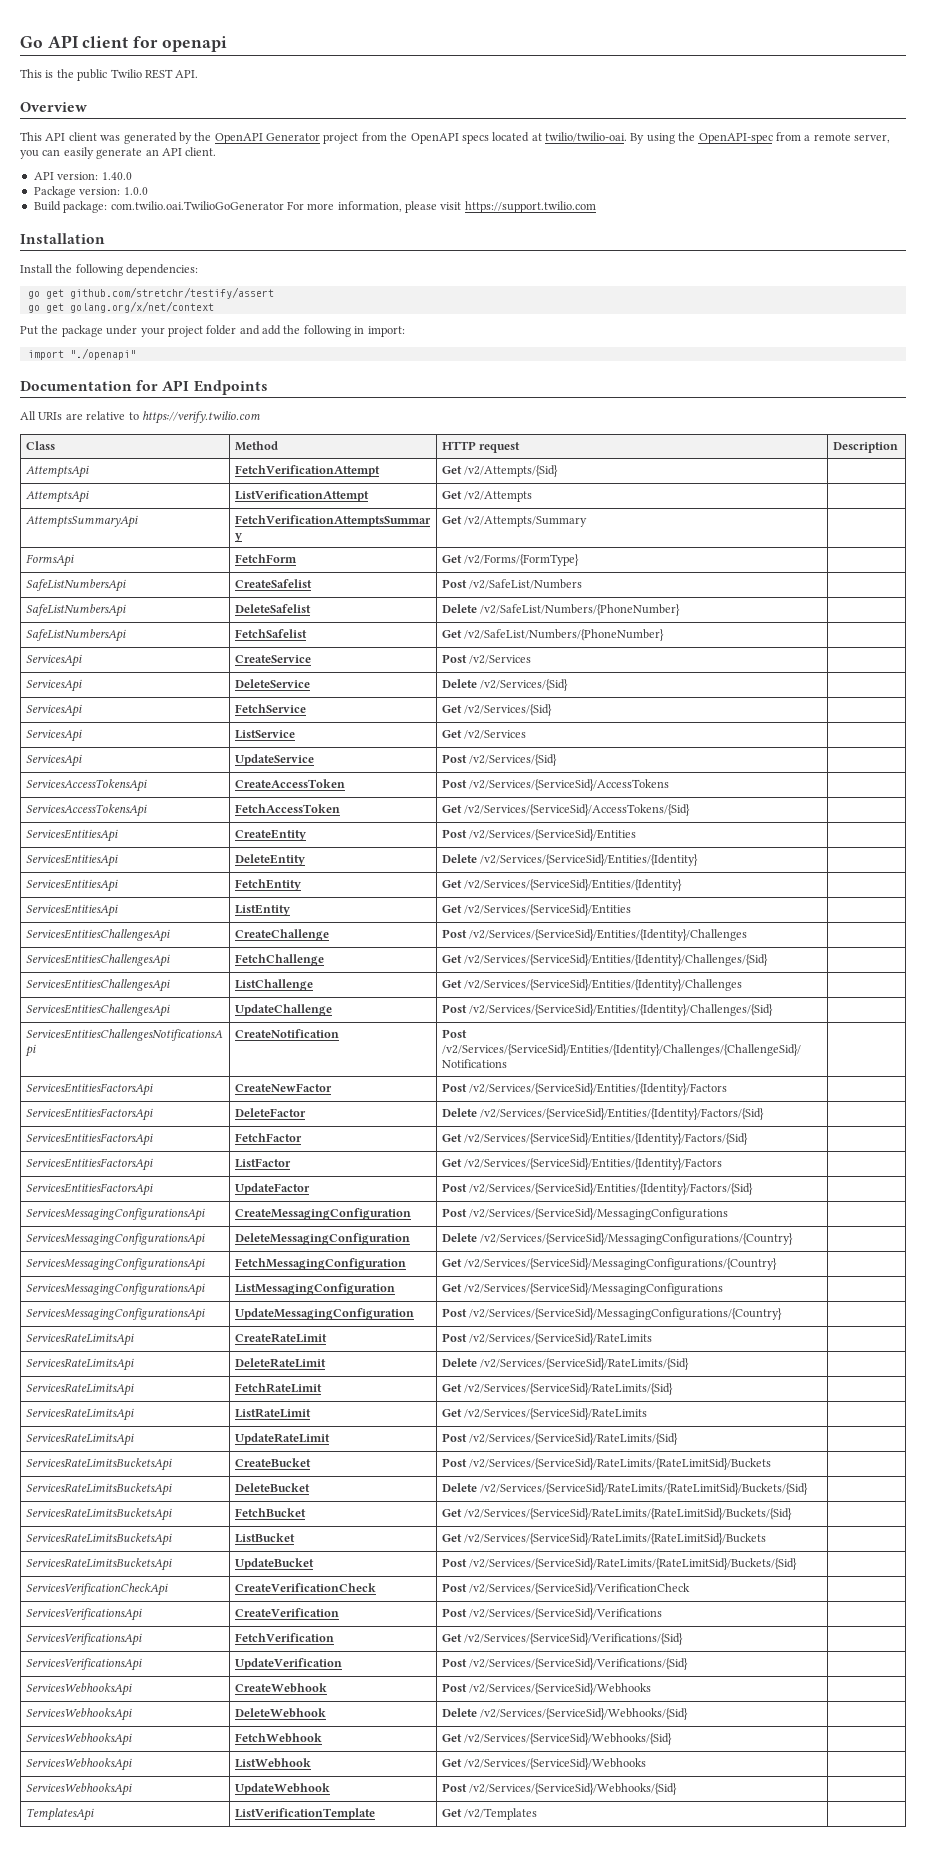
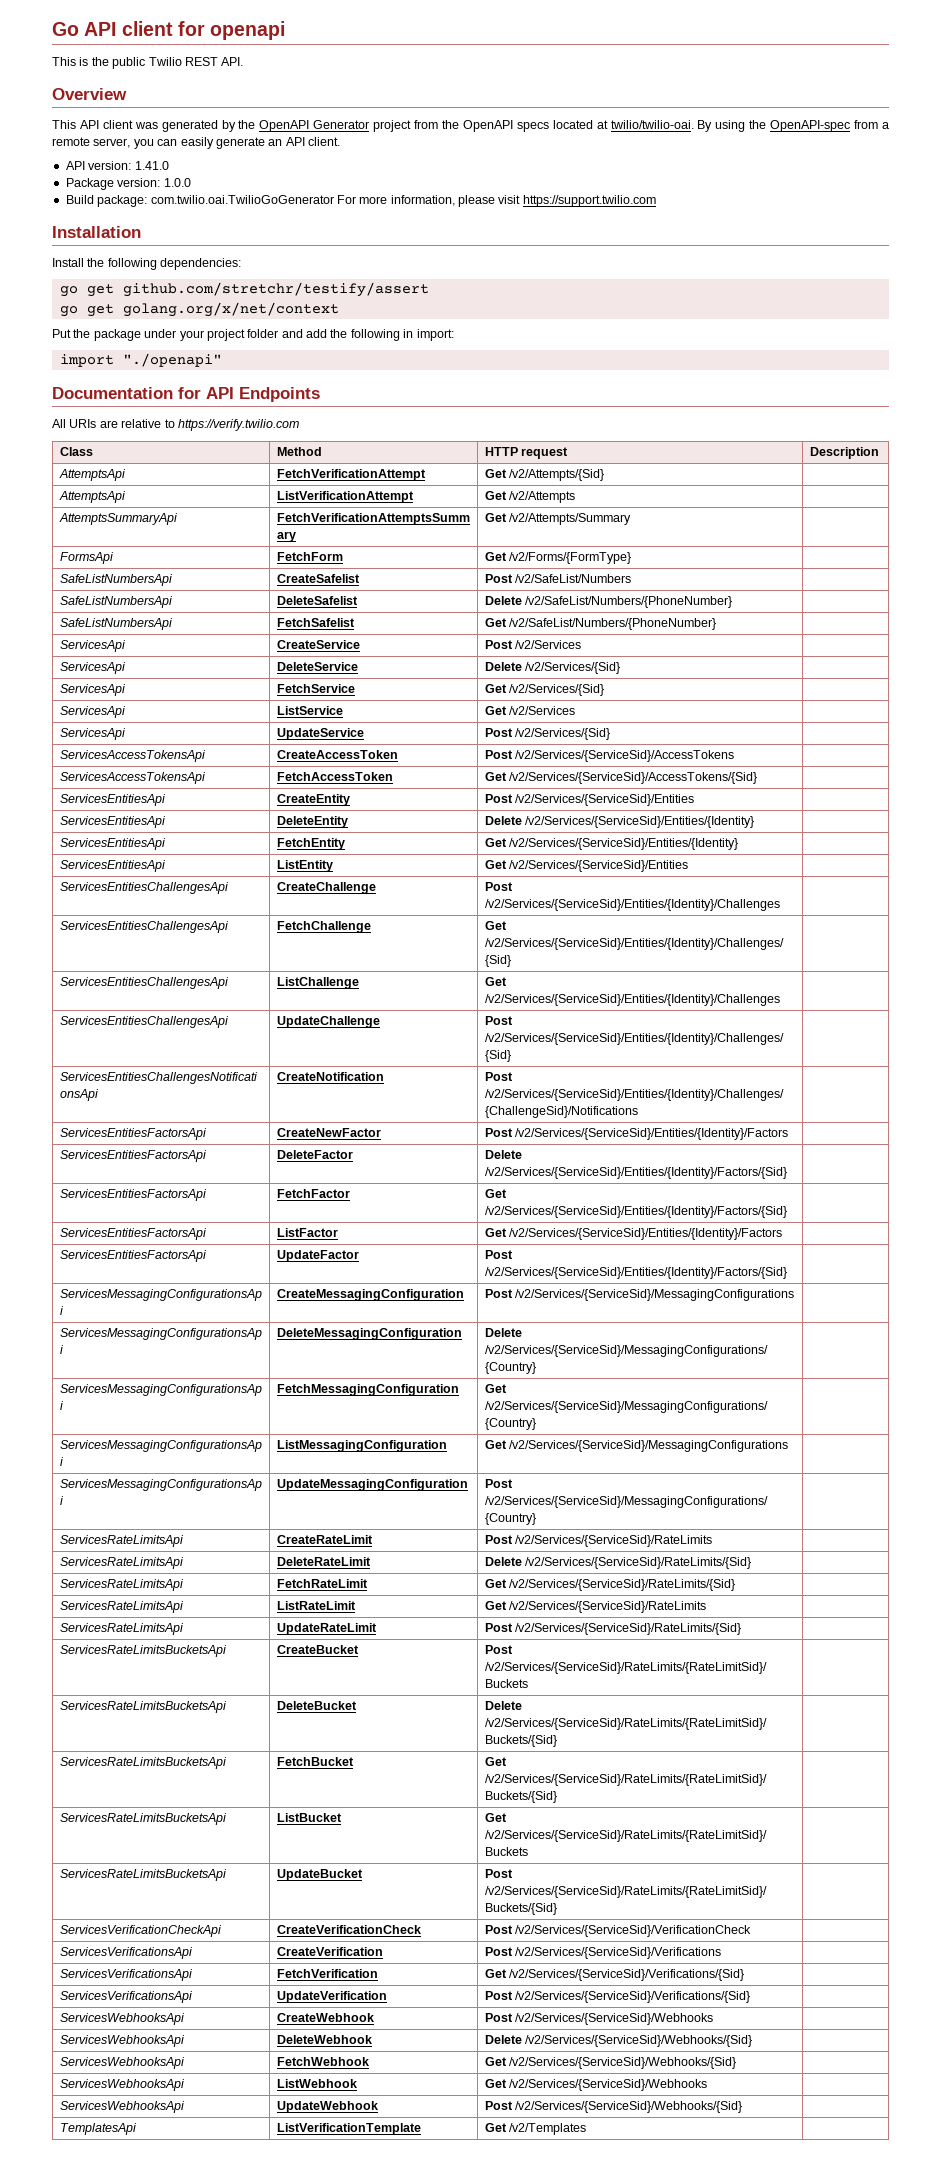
[101,172,132,180] 1.40.0 -> [134,161,169,170] 1.41.0

